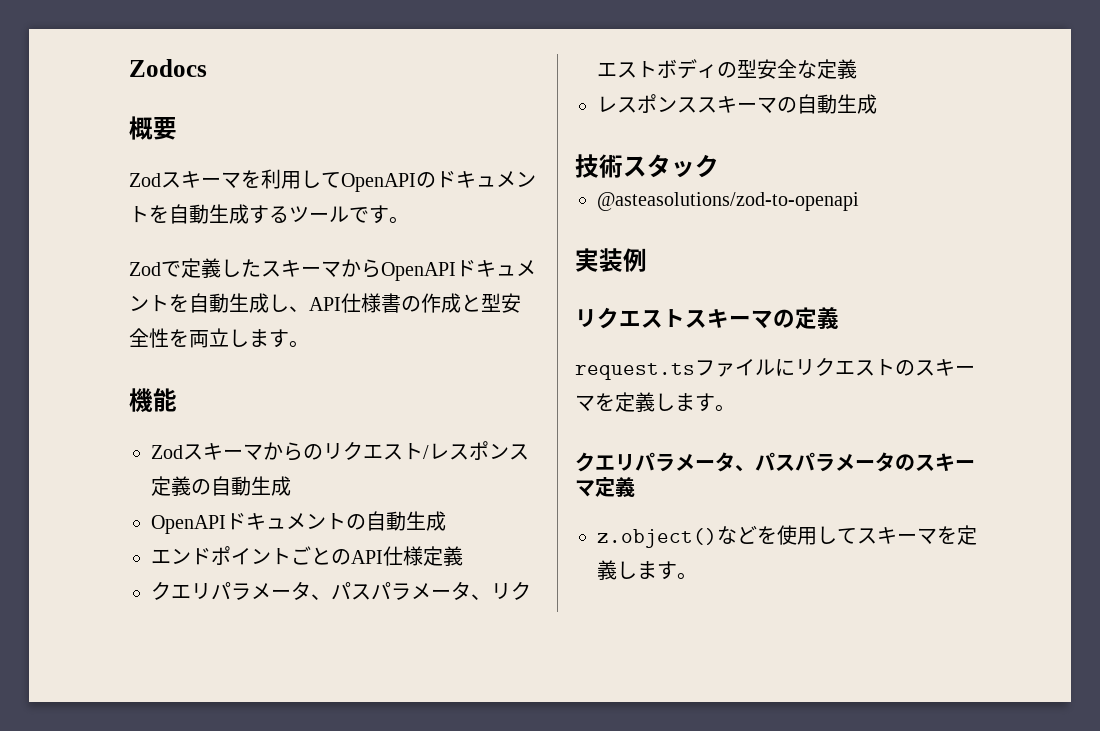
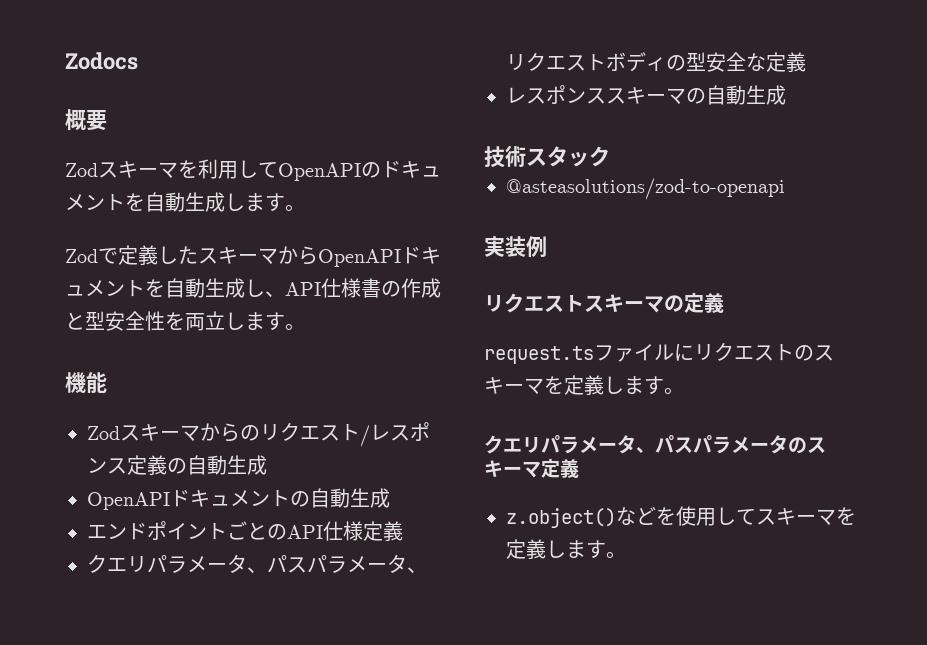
[249,205,369,224] するツールで -> [225,193,265,211] しま

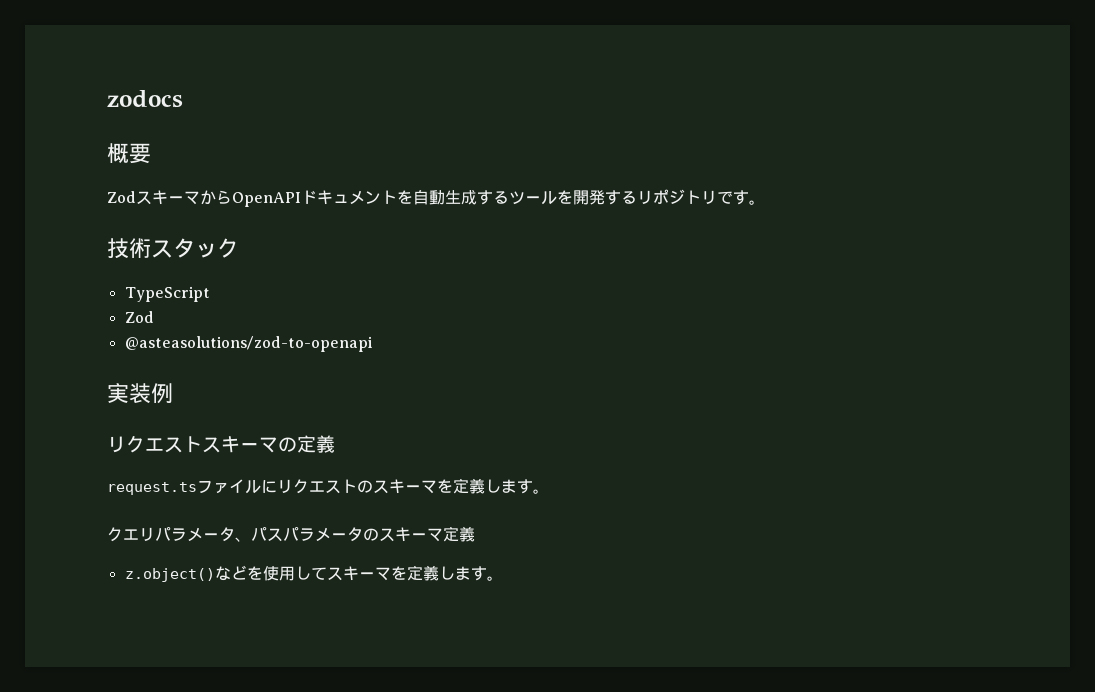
[65,52,138,70] Zodocs -> [107,90,183,108] zodocs
[178,159,441,181] [65,192,305,212] [65,245,278,265] を利用してOpenAPIのドキュメントを自動生成します。 // Zodで定義したスキーマ -> (200, 198) none
[245,278,441,298] [65,311,305,331] [65,372,107,393] [87,422,430,447] [87,455,267,475] [87,488,390,510] [87,521,403,541] [87,554,427,573] [506,52,806,72] [506,85,786,105] し、API仕様書の作成と型安全性を両立します。 // 機能 // Zodスキーマからのリクエスト/レスポンス定義の自動生成 // OpenAPIドキュメントの自動生成 // エンドポイントごとのAPI仕様定義 // クエリパラメータ、パスパラメータ、リクエストボディの型安全な定義 // レスポンススキーマの自動生成 -> [477,189,765,205] するツールを開発するリポジトリです。
(610, 156) none -> [124,286,210,302] [124,311,154,323] // TypeScript // Zod

